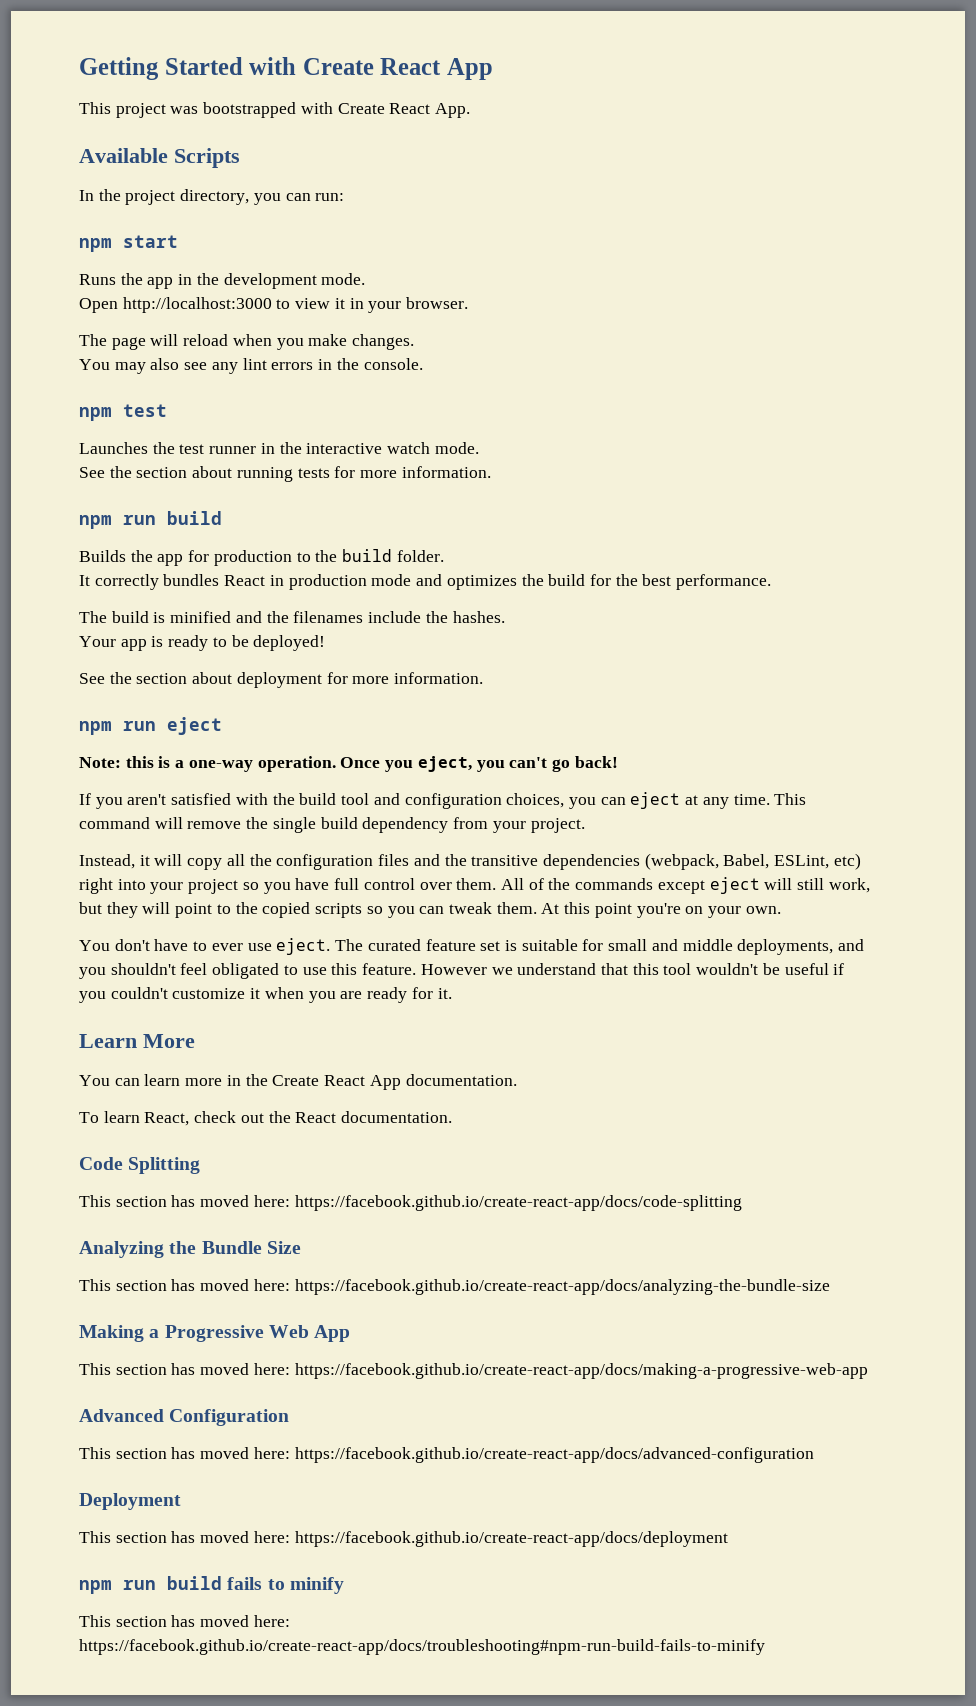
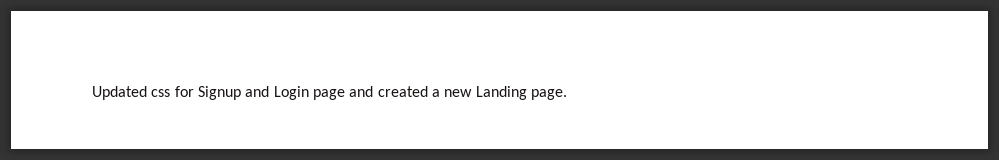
[79,57,494,80] [79,102,471,118] [79,148,240,168] [79,189,345,205] [79,235,178,252] [79,273,366,289] [79,297,469,313] [79,334,415,350] [79,358,423,374] [79,404,167,421] [79,442,479,454] [79,466,491,482] [79,511,222,529] [79,549,444,566] [79,574,772,590] [79,611,505,623] [79,635,326,651] [79,672,484,688] [79,717,222,735] [79,756,618,772] [79,792,807,809] [79,817,585,833] [79,853,861,870] [79,877,870,894] [79,902,781,918] [79,938,865,955] [79,963,845,979] [79,987,452,1003] [79,1034,195,1048] [79,1074,517,1090] [79,1111,453,1126] [79,1157,201,1174] [79,1195,742,1211] [79,1241,301,1258] [79,1279,830,1295] [79,1325,351,1342] [79,1363,868,1379] [79,1409,290,1426] [79,1447,814,1463] [79,1493,181,1510] [79,1531,728,1547] [79,1576,344,1594] [79,1615,290,1627] [79,1639,765,1655] Getting Started with Create React App // This project was bootstrapped with Create React App. // Available Scripts // In the project directory, you can run: // npm start // Runs the app in the development mode. // Open http://localhost:3000 to view it in your browser. // The page will reload when you make changes. // You may also see any lint errors in the console. // npm test // Launches the test runner in the interactive watch mode. // See the section about running tests for more information. // npm run build // Builds the app for production to the build folder. // It correctly bundles React in production mode and optimizes the build for the best performance. // The build is minified and the filenames include the hashes. // Your app is ready to be deployed! // See the section about deployment for more information. // npm run eject // Note: this is a one-way operation. Once you eject, you can't go back! // If you aren't satisfied with the build tool and configuration choices, you can eject at any time. This command will remove the single build dependency from your project. // Instead, it will copy all the configuration files and the transitive dependencies (webpack, Babel, ESLint, etc) right into your project so you have full control over them. All of the commands except eject will still work, but they will point to the copied scripts so you can tweak them. At this point you're on your own. // You don't have to ever use eject. The curated feature set is suitable for small and middle deployments, and you shouldn't feel obligated to use this feature. However we understand that this tool wouldn't be useful if you couldn't customize it when you are ready for it. // Learn More // You can learn more in the Create React App documentation. // To learn React, check out the React documentation. // Code Splitting // This section has moved here: https://facebook.github.io/create-react-app/docs/code-splitting // Analyzing the Bundle Size // This section has moved here: https://facebook.github.io/create-react-app/docs/analyzing-the-bundle-size // Making a Progressive Web App // This section has moved here: https://facebook.github.io/create-react-app/docs/making-a-progressive-web-app // Advanced Configuration // This section has moved here: https://facebook.github.io/create-react-app/docs/advanced-configuration // Deployment // This section has moved here: https://facebook.github.io/create-react-app/docs/deployment // npm run build fails to minify // This section has moved here: https://facebook.github.io/create-react-app/docs/troubleshooting#npm-run-build-fails-to-minify -> [92,86,567,100] Updated css for Signup and Login page and created a new Landing page.

